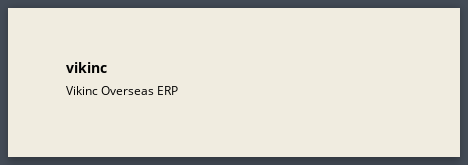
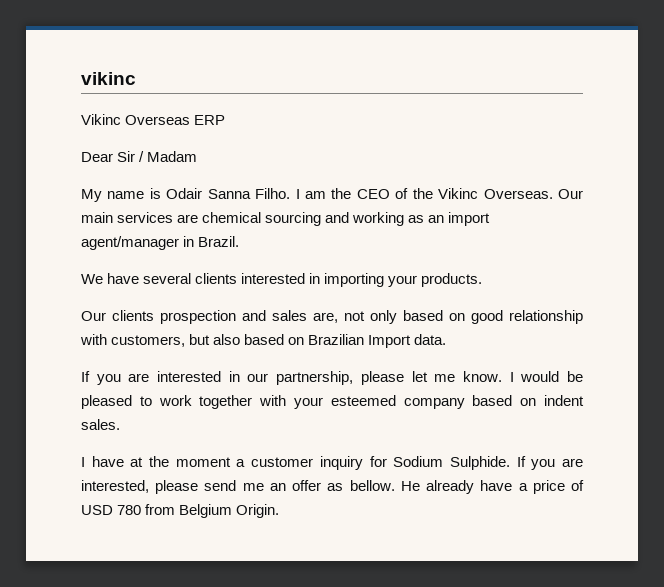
(179, 90) none -> [81,151,198,162] [81,188,584,202] [81,212,491,226] [81,236,240,250] [81,273,483,287] [81,310,583,324] [80,334,447,348] [81,371,583,385] [81,395,584,409] [81,419,120,430] [81,456,583,470] [81,480,584,494] [81,504,280,518] // Dear Sir / Madam // My name is Odair Sanna Filho. I am the CEO of the Vikinc Overseas. Our main services are chemical sourcing and working as an import agent/manager in Brazil. // We have several clients interested in importing your products. // Our clients prospection and sales are, not only based on good relationship with customers, but also based on Brazilian Import data. // If you are interested in our partnership, please let me know. I would be pleased to work together with your esteemed company based on indent sales. // I have at the moment a customer inquiry for Sodium Sulphide. If you are interested, please send me an offer as bellow. He already have a price of USD 780 from Belgium Origin.

